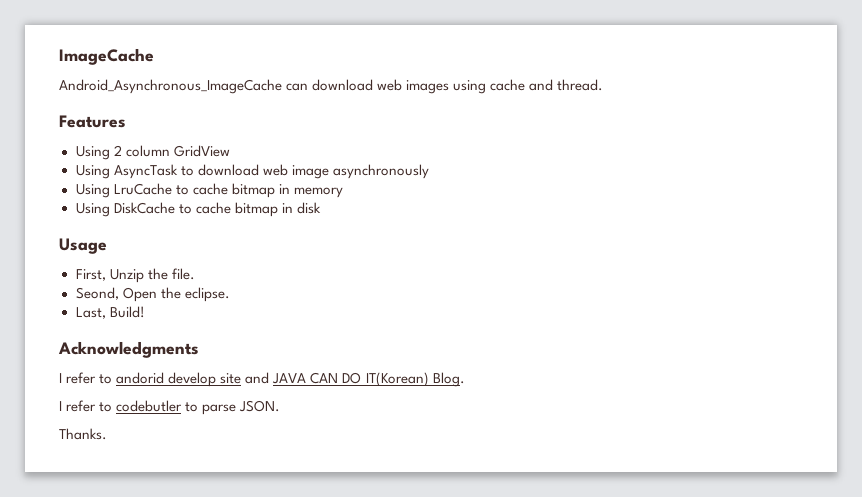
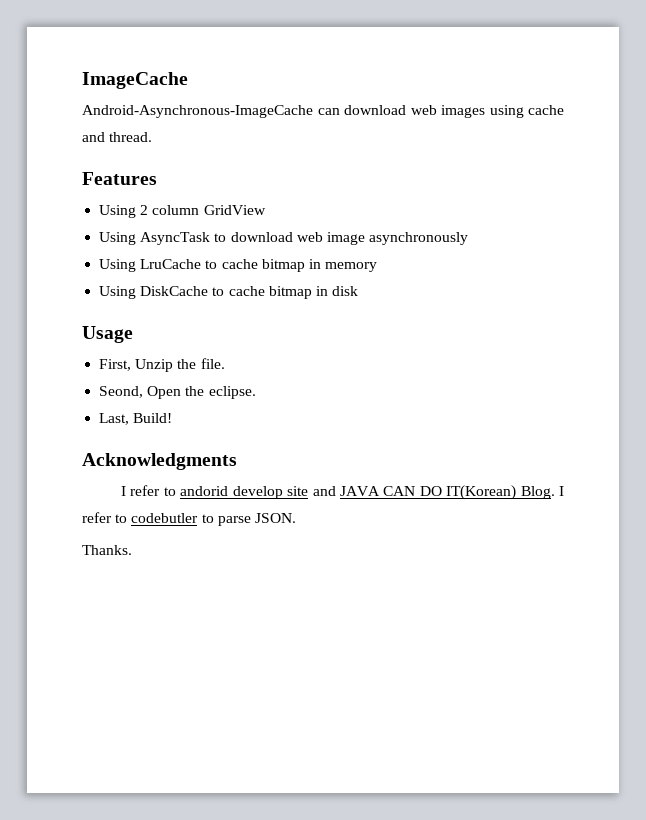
[59,79,282,94] Android_Asynchronous_ImageCache -> [82,105,313,118] Android-Asynchronous-ImageCache
(465, 379) // -> (555, 492) none

